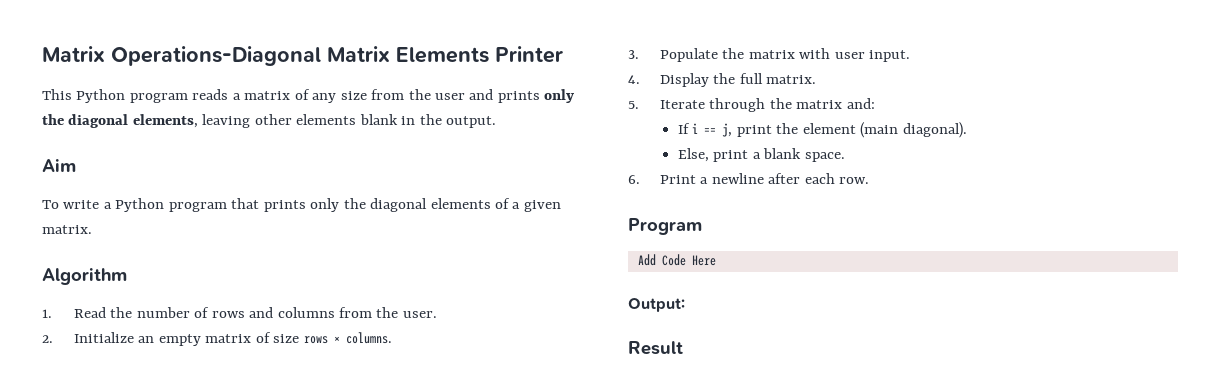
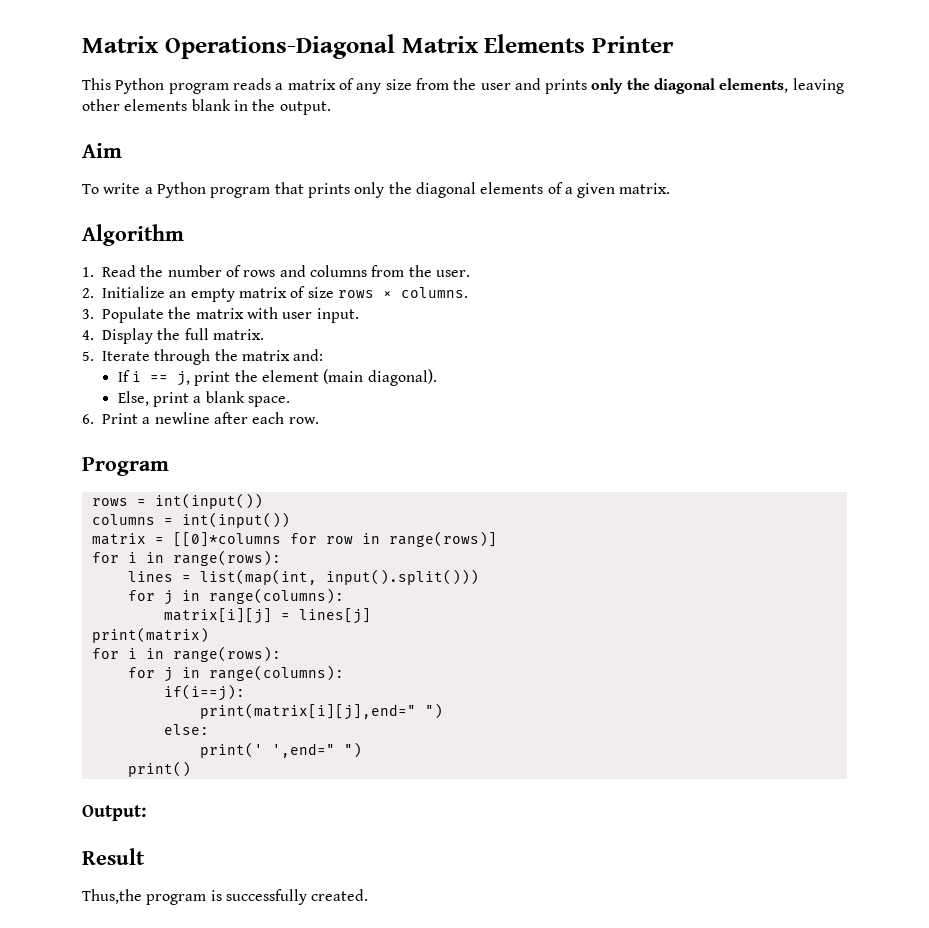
[637,254,716,266] [628,298,685,312] [628,341,683,355] Add Code Here // Output: // Result -> [91,493,263,509] [91,512,290,528] [91,531,497,547] [91,550,281,566] [127,569,479,585] [127,588,344,605] [163,608,371,624] [91,627,209,643] [91,646,281,662] [127,665,344,682] [163,684,245,701] [199,703,443,720] [163,724,209,735] [199,742,362,758] [127,761,191,777] [82,805,146,821] [82,848,145,865] [82,889,369,905] rows = int(input()) // columns = int(input()) // matrix = [[0]*columns for row in range(rows)] // for i in range(rows): // lines = list(map(int, input().split())) // for j in range(columns): // matrix[i][j] = lines[j] // print(matrix) // for i in range(rows): // for j in range(columns): // if(i==j): // print(matrix[i][j],end=" ") // else: // print(' ',end=" ") // print() // Output: // Result // Thus,the program is successfully created.

